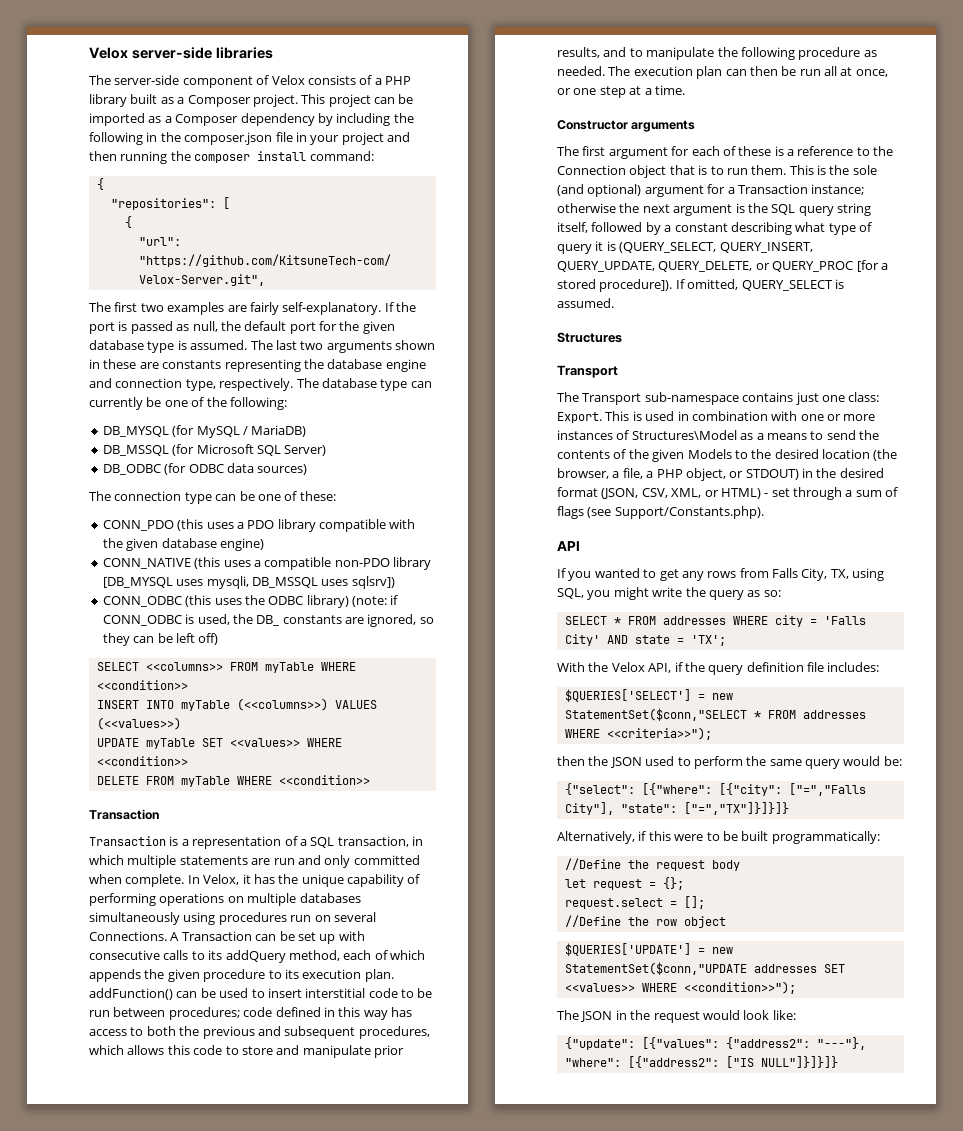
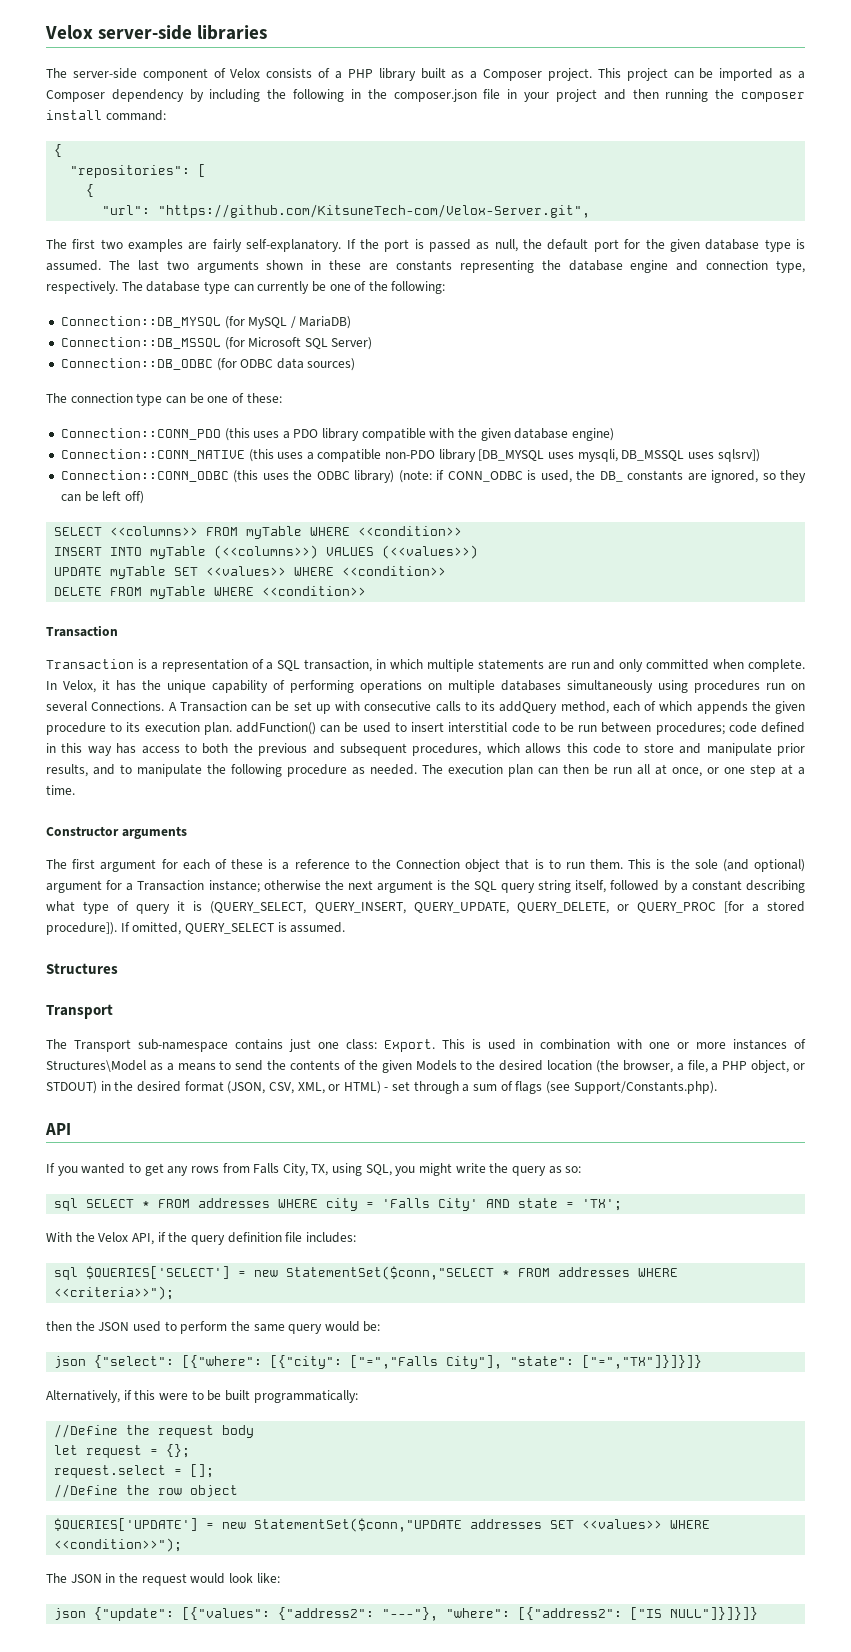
[102,426,169,437] DB_MYSQL -> [60,316,221,328] Connection::DB_MYSQL
[102,445,169,456] DB_MSSQL -> [60,337,221,349] Connection::DB_MSSQL
[102,464,161,475] DB_ODBC -> [60,358,213,370] Connection::DB_ODBC
[102,520,174,531] CONN_PDO -> [60,428,221,440] Connection::CONN_PDO
[102,558,191,569] CONN_NATIVE -> [60,449,245,461] Connection::CONN_NATIVE
[102,596,182,607] CONN_ODBC -> [60,470,229,482] Connection::CONN_ODBC
(781, 593) none -> [54,1198,79,1211] sql
(880, 667) none -> [54,1267,79,1280] sql
(902, 761) none -> [54,1356,87,1368] json
(796, 1015) none -> [54,1608,87,1620] json

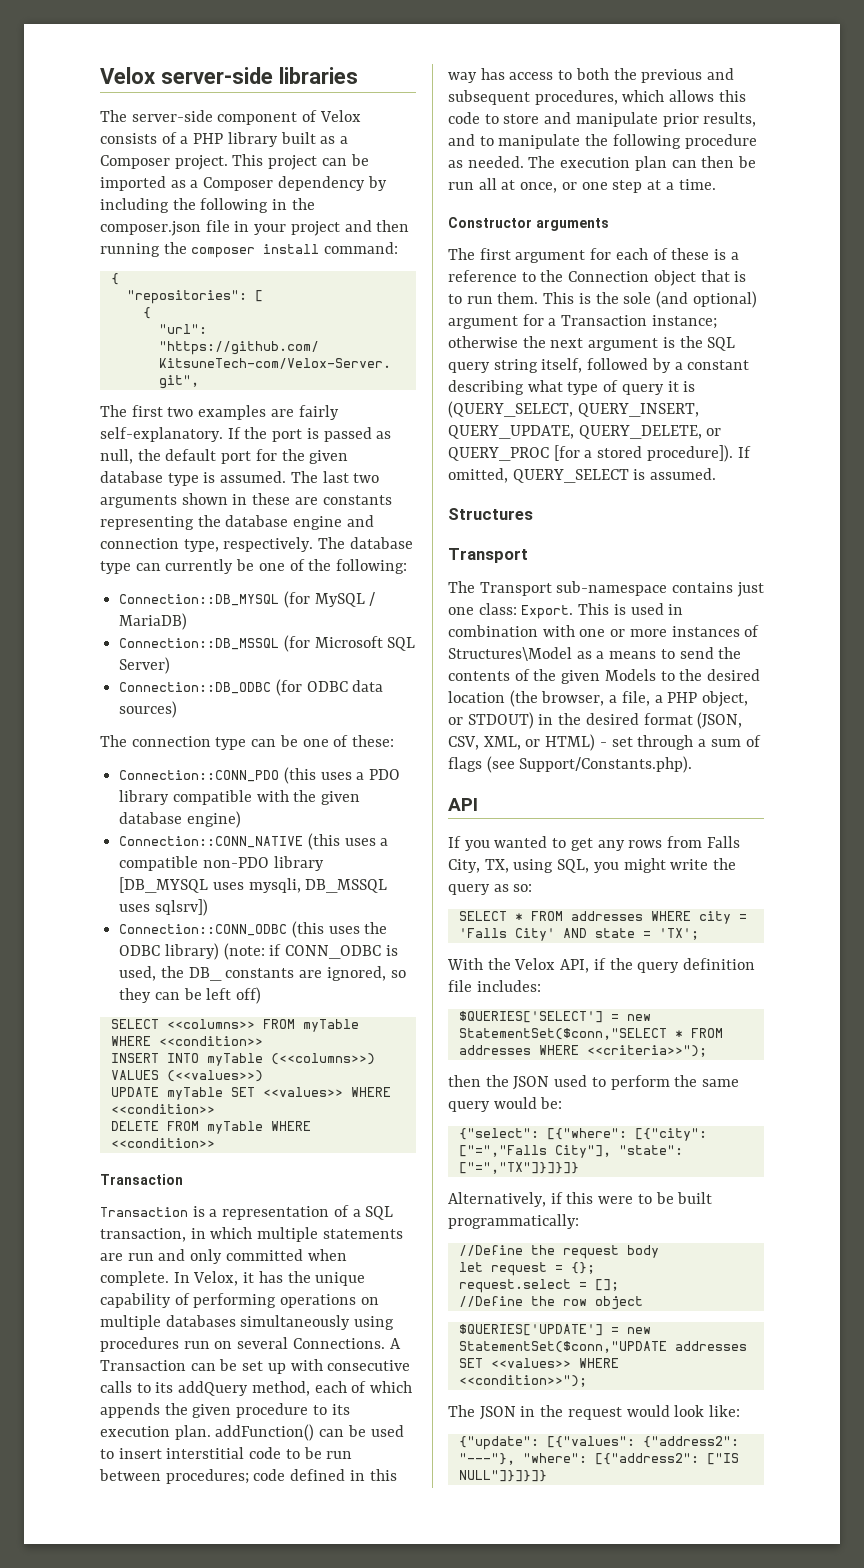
[54,1198,79,1211] sql -> (533, 888) none
[54,1267,79,1280] sql -> (541, 986) none
[54,1356,87,1368] json -> (563, 1103) none
[54,1608,87,1620] json -> (741, 1411) none

